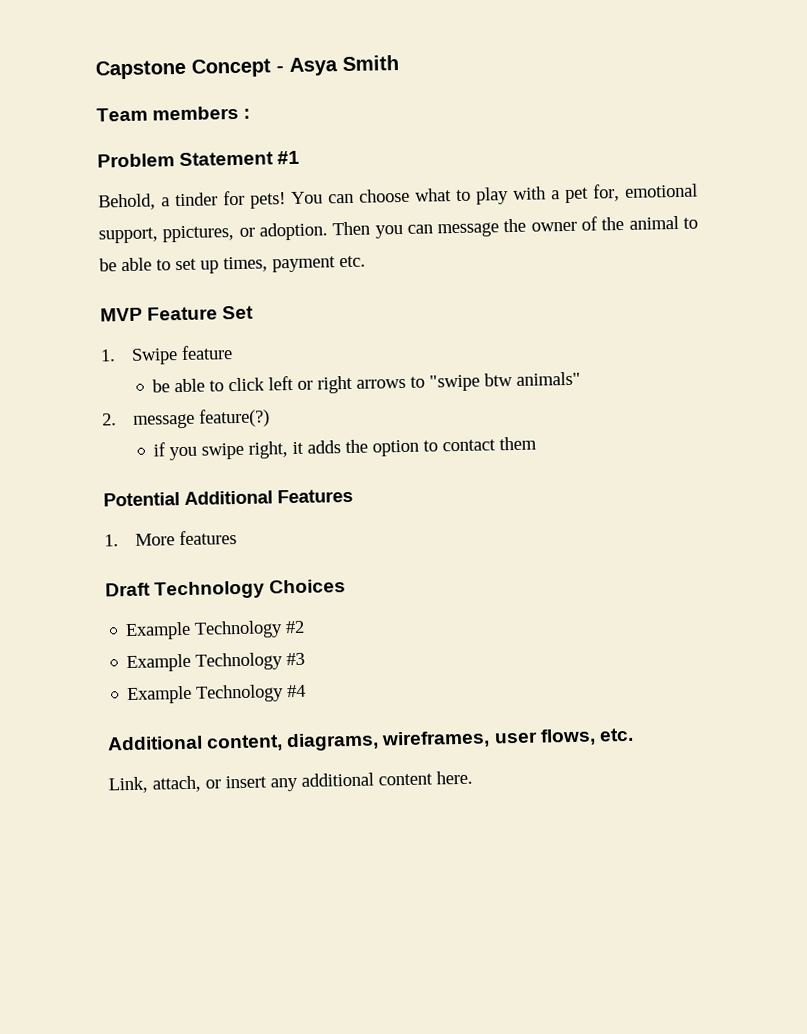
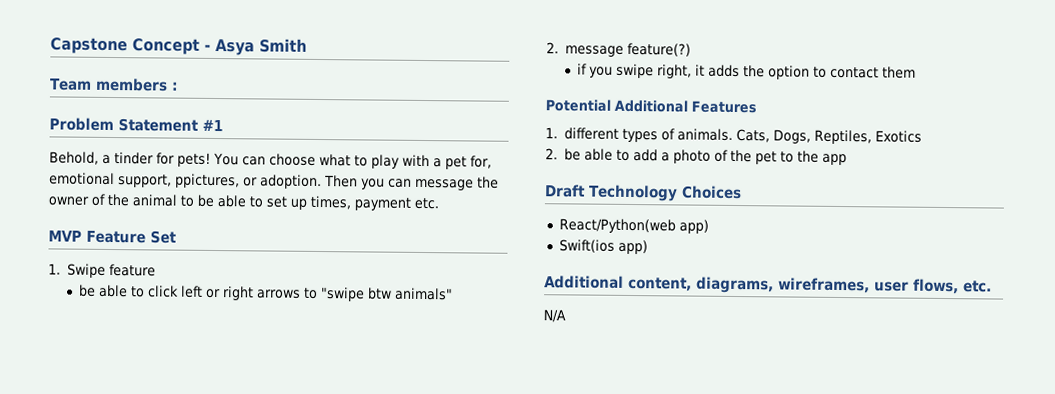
[134,530,237,546] [105,579,347,600] [125,620,306,641] [126,652,306,673] [127,684,307,705] More features // Draft Technology Choices // Example Technology #2 // Example Technology #3 // Example Technology #4 -> [563,127,922,145] [545,148,847,166] [544,184,742,202] [558,218,709,234] [558,239,648,255] different types of animals. Cats, Dogs, Reptiles, Exotics // 2. be able to add a photo of the pet to the app // Draft Technology Choices // React/Python(web app) // Swift(ios app)
[108,770,473,794] Link, attach, or insert any additional content here. -> [543,309,566,323] N/A

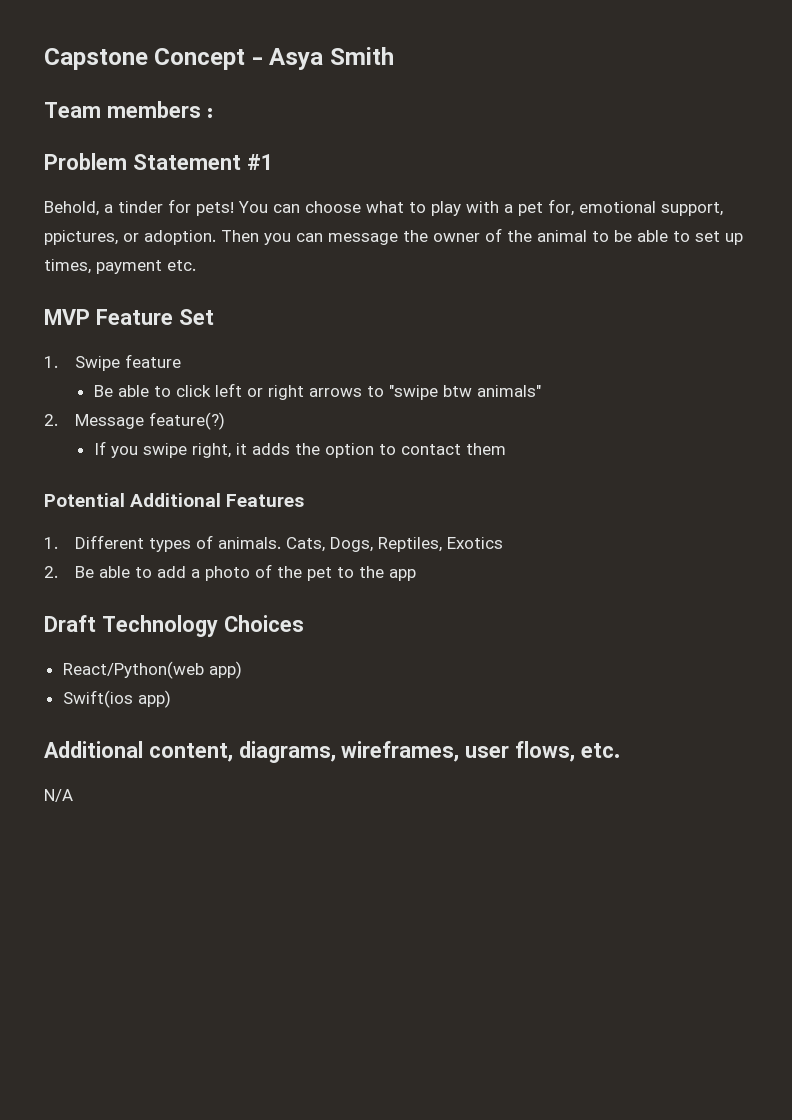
[79,284,97,297] be -> [93,385,113,397] Be
[564,45,624,57] message -> [74,414,144,429] Message
[577,63,588,75] if -> [93,441,106,455] If
[563,127,619,140] different -> [74,535,144,549] Different
[563,148,581,161] be -> [74,566,94,578] Be

